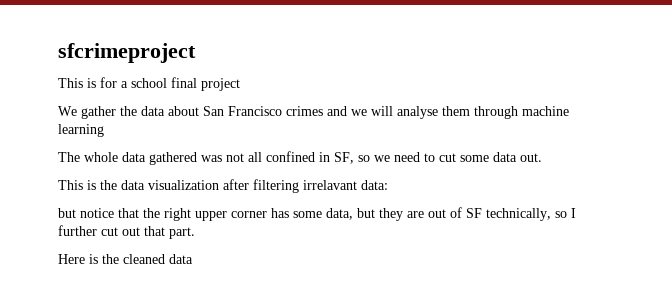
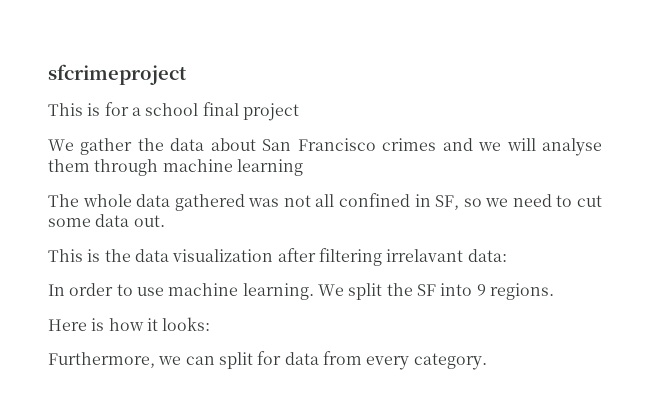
[58,207,576,221] [58,225,195,239] [58,254,193,264] but notice that the right upper corner has some data, but they are out of SF technically, so I further cut out that part. // Here is the cleaned data -> [48,283,554,300] [48,317,211,331] [48,351,487,370] In order to use machine learning. We split the SF into 9 regions. // Here is how it looks: // Furthermore, we can split for data from every category.

